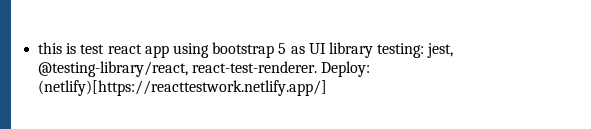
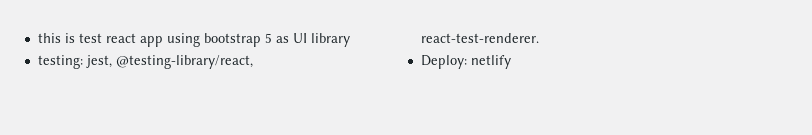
(373, 50) none -> (350, 40) //
[321,61,371,77] [38,80,328,96] Deploy: (netlify)[https://reacttestwork.netlify.app/] -> [420,55,511,69] // Deploy: netlify

